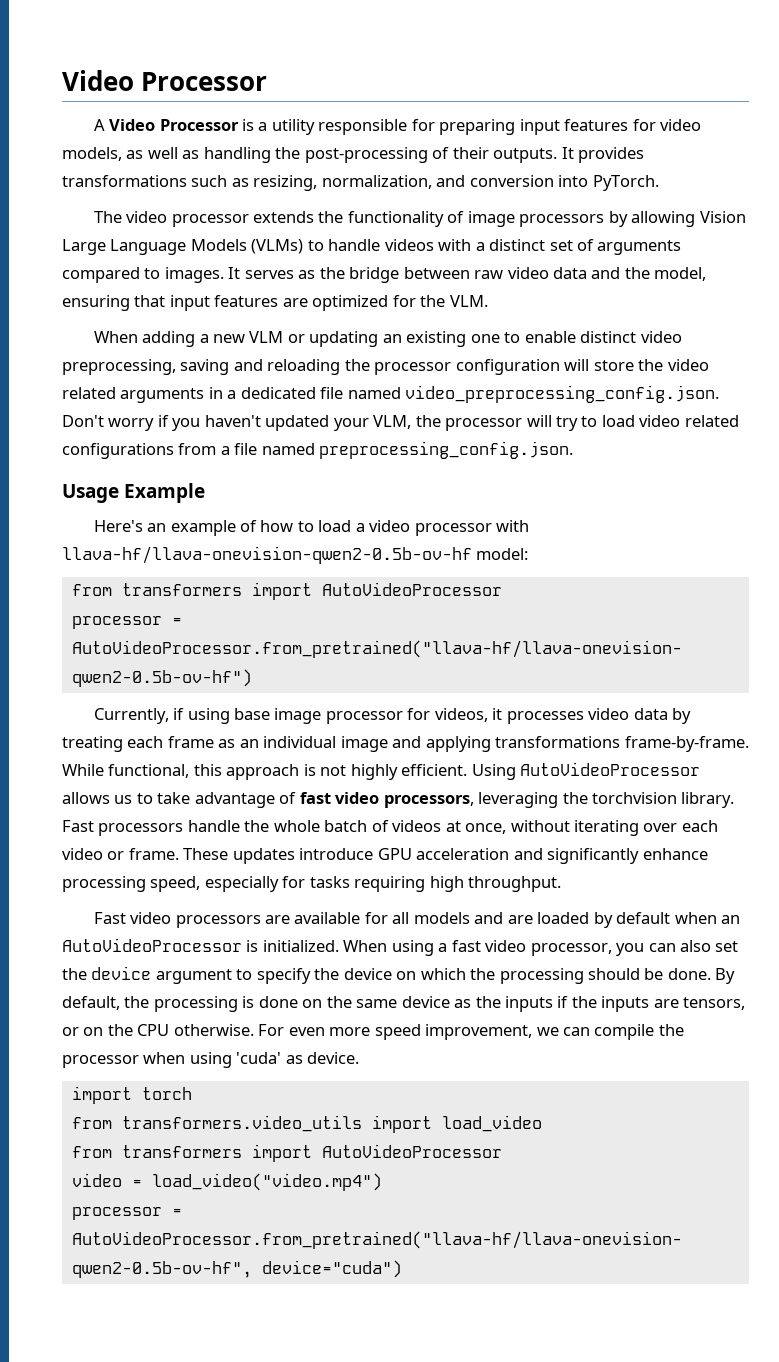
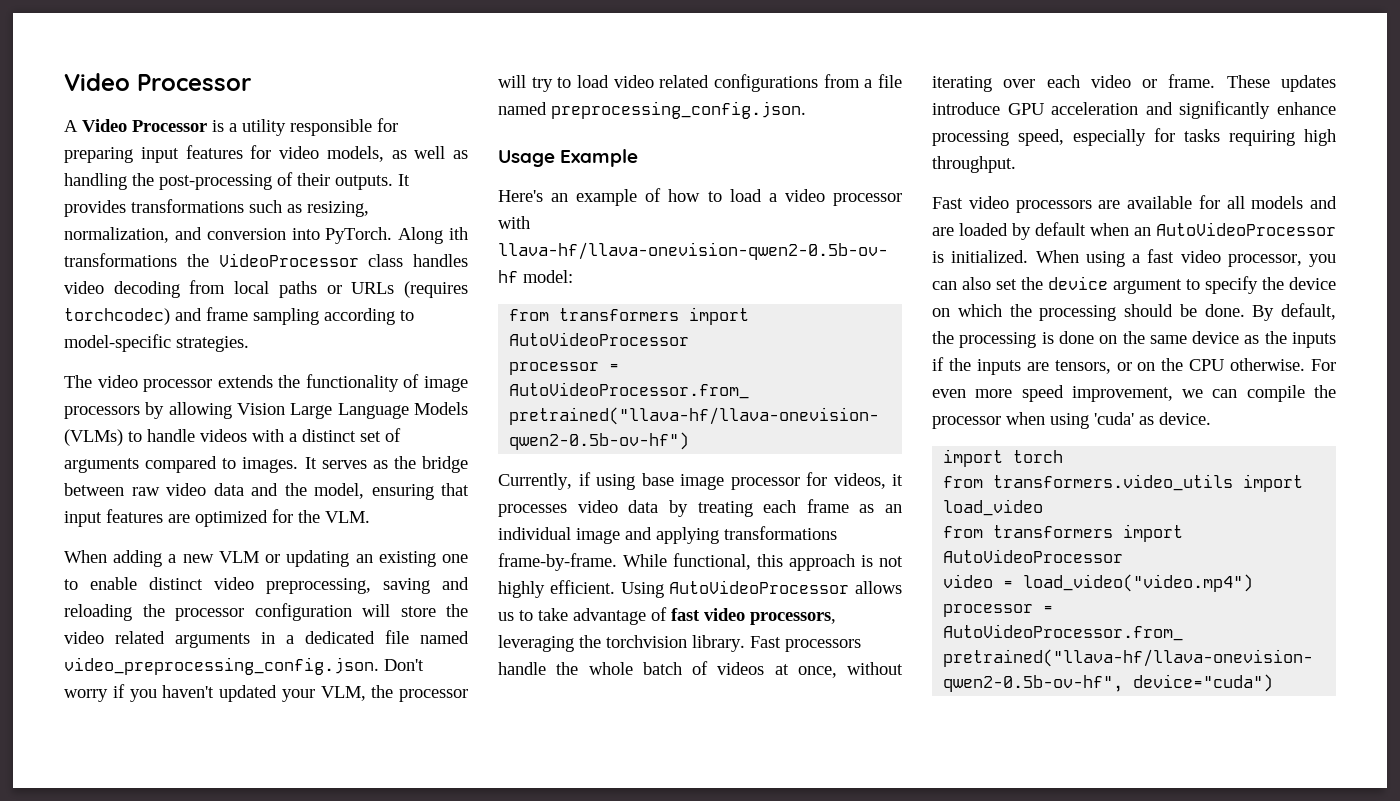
(659, 183) none -> [398,227,468,244] [64,253,468,267] [64,280,469,298] [64,307,414,325] [64,334,249,352] Along ith transformations the VideoProcessor class handles video decoding from local paths or URLs (requires torchcodec) and frame sampling according to model-specific strategies.

